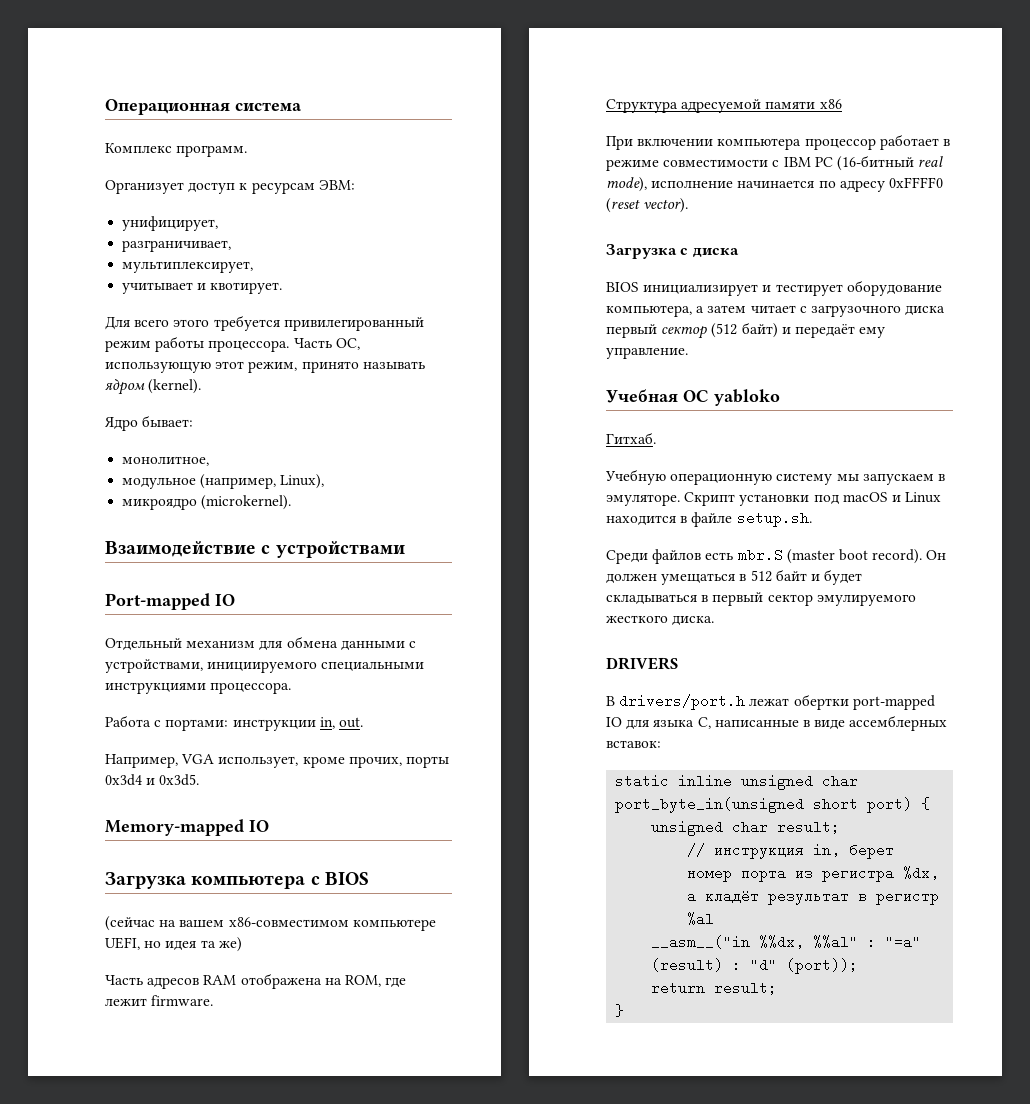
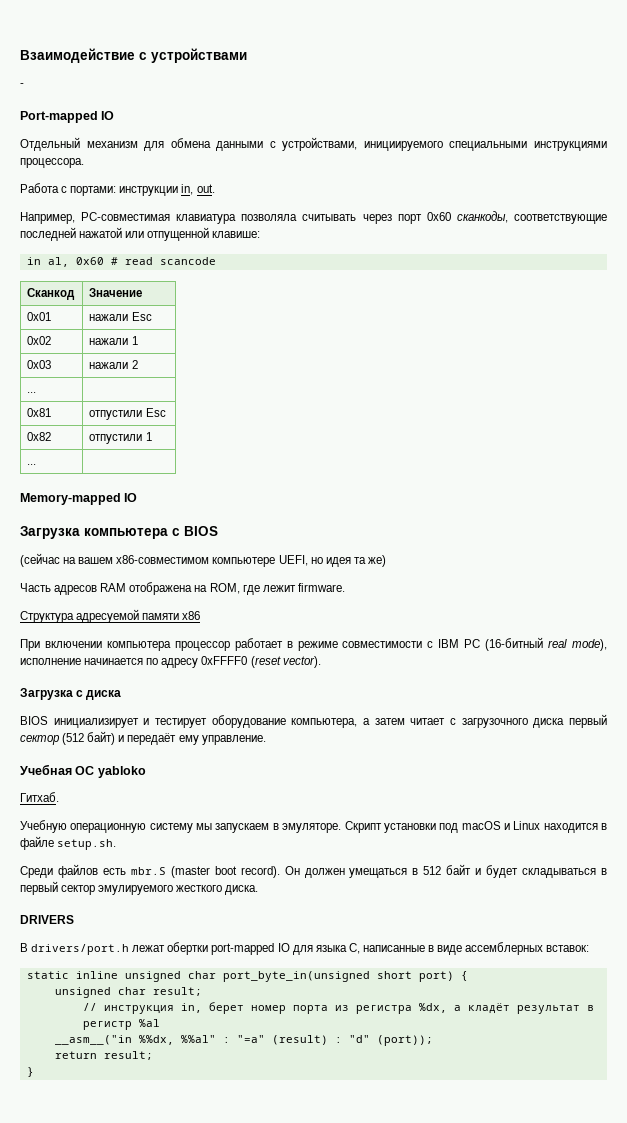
[105,99,302,115] [105,143,248,157] [105,180,355,194] [122,216,219,231] [122,240,232,252] [122,261,254,273] [122,282,283,294] [105,315,424,331] [105,336,360,352] [105,361,425,373] [105,378,202,395] [105,415,194,431] [122,456,210,466] [122,474,325,489] [122,495,292,510] Операционная система // Комплекс программ. // Организует доступ к ресурсам ЭВМ: // унифицирует, // разграничивает, // мультиплексирует, // учитывает и квотирует. // Для всего этого требуется привилегированный режим работы процессора. Часть ОС, использующую этот режим, принято называть ядром (kernel). // Ядро бывает: // монолитное, // модульное (например, Linux), // микроядро (microkernel). // -> (20, 55) none
(405, 549) none -> [20,83,24,87] // -
[181,754,449,768] [105,774,200,786] VGA использует, кроме прочих, порты 0x3d4 и 0x3d5. -> [81,211,607,224] [20,227,261,241] [26,257,216,267] [27,288,76,300] [89,288,143,297] [27,312,52,321] [89,312,152,321] [27,336,52,345] [89,336,138,345] [27,360,52,369] [89,360,138,369] [27,392,37,393] [27,408,52,417] [89,408,166,420] [27,432,52,441] [89,432,152,444] [27,464,37,465] PC-совместимая клавиатура позволяла считывать через порт 0x60 сканкоды, соответствующие последней нажатой или отпущенной клавише: // in al, 0x60 # read scancode // Сканкод | Значение // 0x01 | нажали Esc // 0x02 | нажали 1 // 0x03 | нажали 2 // ... | // 0x81 | отпустили Esc // 0x82 | отпустили 1 // ... |

